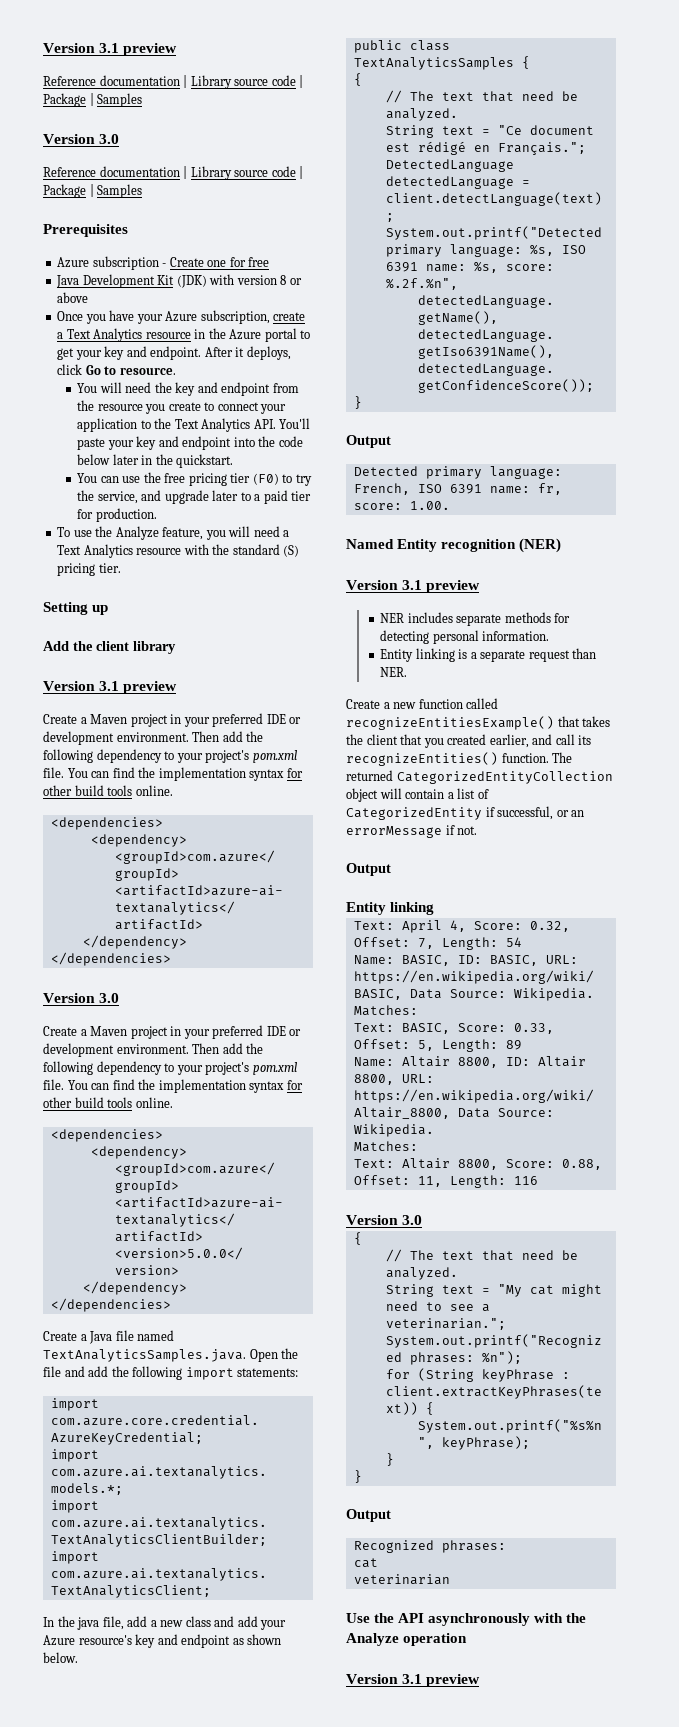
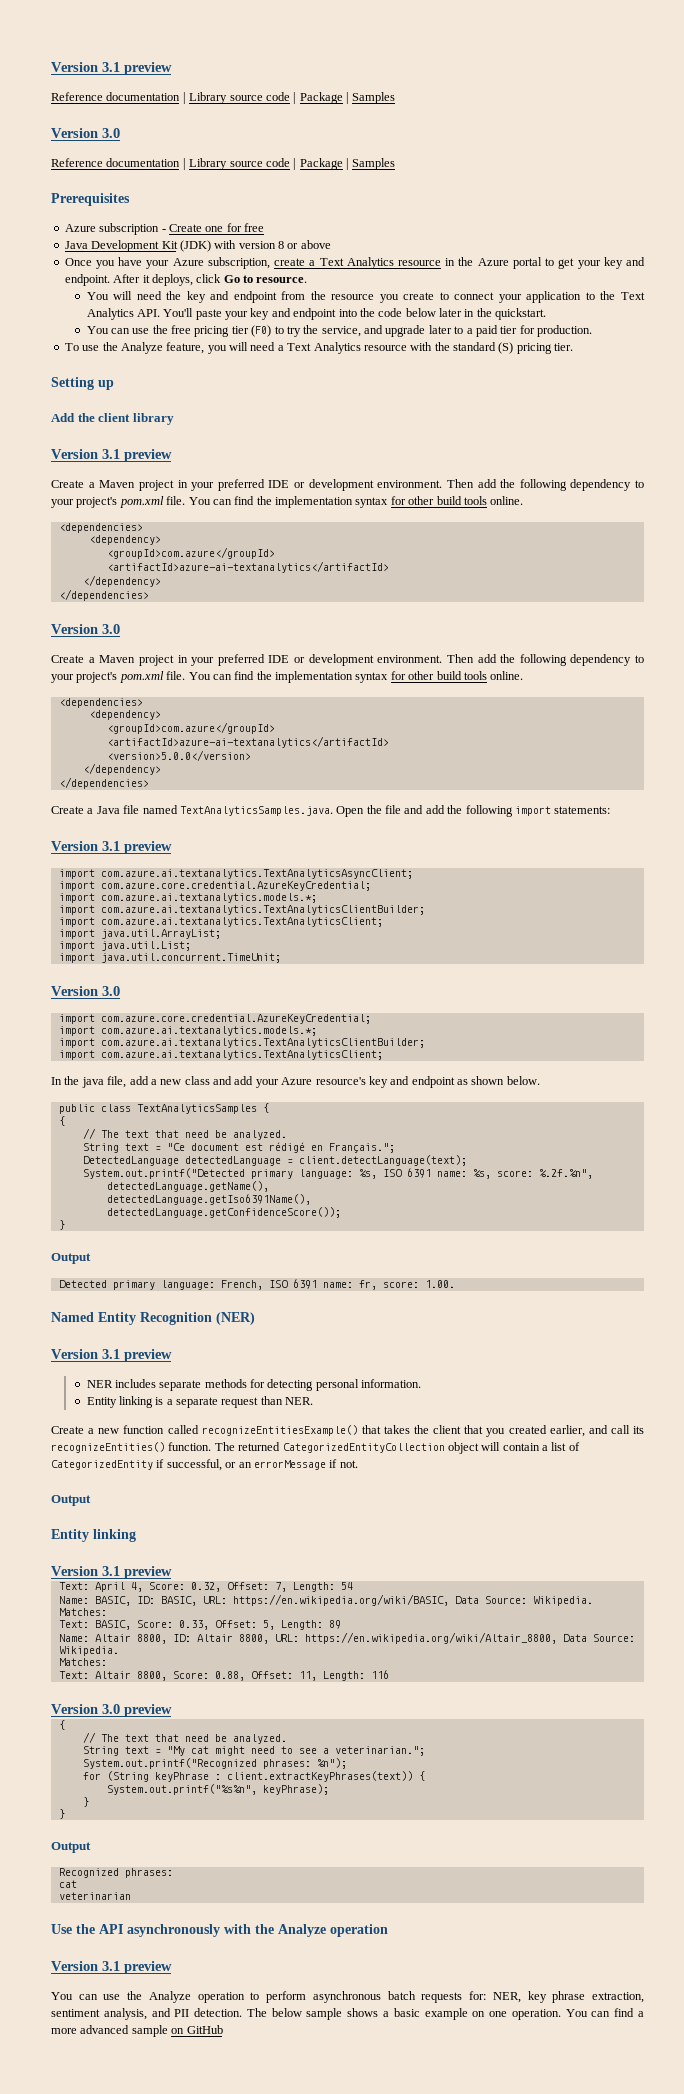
(299, 1372) none -> [51,841,172,854] [58,869,413,879] [58,881,371,891] [58,893,317,903] [58,905,425,915] [58,917,383,927] [58,929,221,939] [58,941,191,951] [58,953,281,963] [51,986,120,996] // Version 3.1 preview // import com.azure.ai.textanalytics.TextAnalyticsAsyncClient; // import com.azure.core.credential.AzureKeyCredential; // import com.azure.ai.textanalytics.models.*; // import com.azure.ai.textanalytics.TextAnalyticsClientBuilder; // import com.azure.ai.textanalytics.TextAnalyticsClient; // import java.util.ArrayList; // import java.util.List; // import java.util.concurrent.TimeUnit; // Version 3.0
[441,539,517,552] recognition -> [140,1312,212,1325] Recognition
(435, 908) none -> [51,1566,172,1579] // Version 3.1 preview
(423, 1220) none -> [124,1704,172,1717] preview
(481, 1680) none -> [51,1991,644,2003] [51,2008,645,2020] [51,2025,223,2037] // You can use the Analyze operation to perform asynchronous batch requests for: NER, key phrase extraction, sentiment analysis, and PII detection. The below sample shows a basic example on one operation. You can find a more advanced sample on GitHub

